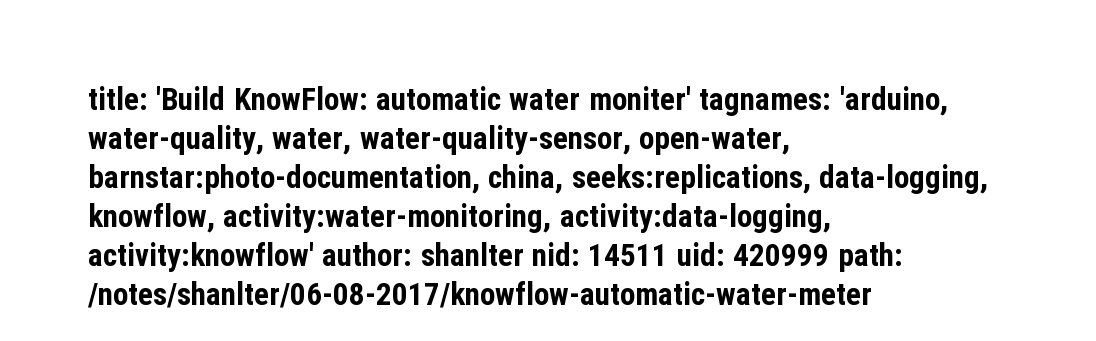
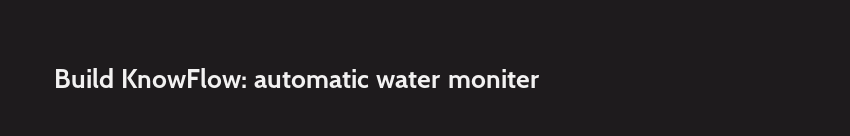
[88,86,226,110] title: 'Build -> [54,68,114,88] Build
[588,86,948,116] [88,125,791,155] [88,164,989,194] [88,203,831,233] [88,242,903,272] [87,281,872,308] moniter' tagnames: 'arduino, water-quality, water, water-quality-sensor, open-water, barnstar:photo-documentation, china, seeks:replications, data-logging, knowflow, activity:water-monitoring, activity:data-logging, activity:knowflow' author: shanlter nid: 14511 uid: 420999 path: /notes/shanlter/06-08-2017/knowflow-automatic-water-meter -> [447,69,540,88] moniter

